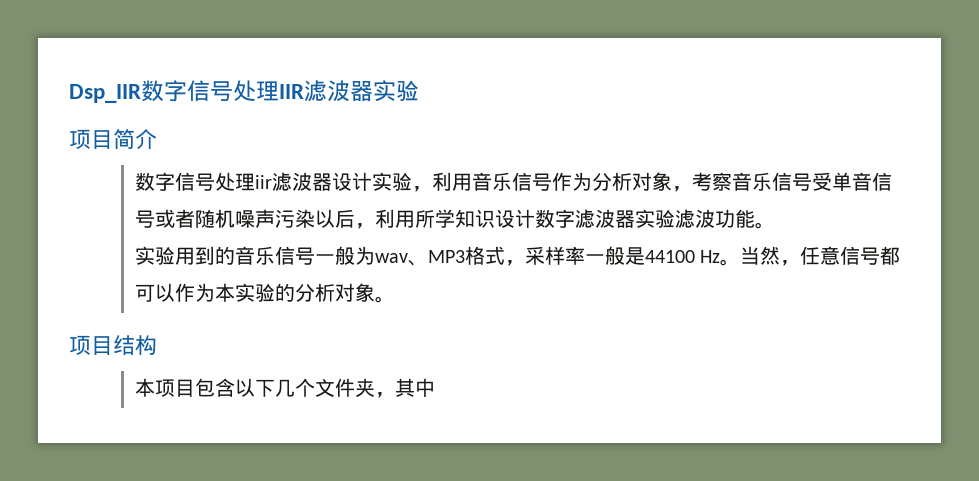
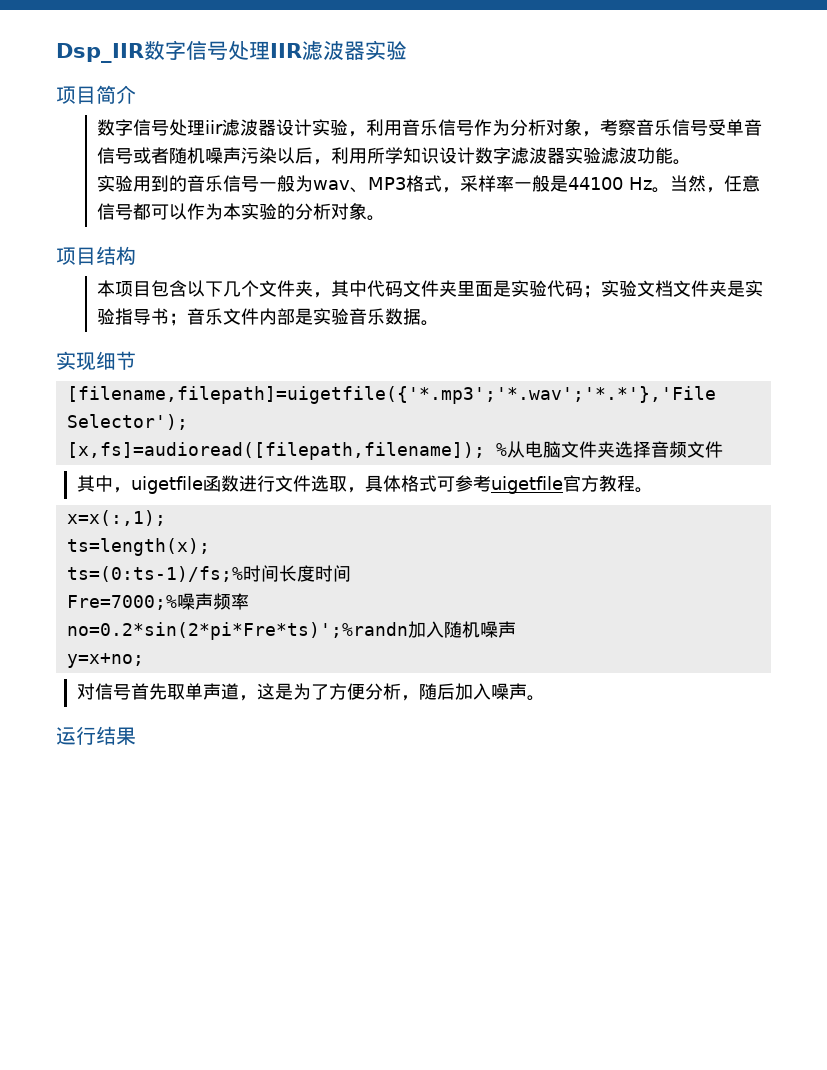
(435, 387) none -> [367,280,764,298] [97,308,440,326] [56,351,136,371] [66,386,716,404] [66,414,188,430] [66,441,723,460] [76,475,653,494] [66,510,166,526] [66,538,210,556] [66,565,351,582] [66,593,249,610] [66,621,516,640] [66,653,144,668] [76,683,545,701] [56,726,136,745] 代码文件夹里面是实验代码；实验文档文件夹是实验指导书；音乐文件内部是实验音乐数据。 // 实现细节 // [filename,filepath]=uigetfile({'*.mp3';'*.wav';'*.*'},'File Selector'); // [x,fs]=audioread([filepath,filename]); %从电脑文件夹选择音频文件 // 其中，uigetfile函数进行文件选取，具体格式可参考uigetfile官方教程。 // x=x(:,1); // ts=length(x); // ts=(0:ts-1)/fs;%时间长度时间 // Fre=7000;%噪声频率 // no=0.2*sin(2*pi*Fre*ts)';%randn加入随机噪声 // y=x+no; // 对信号首先取单声道，这是为了方便分析，随后加入噪声。 // 运行结果

